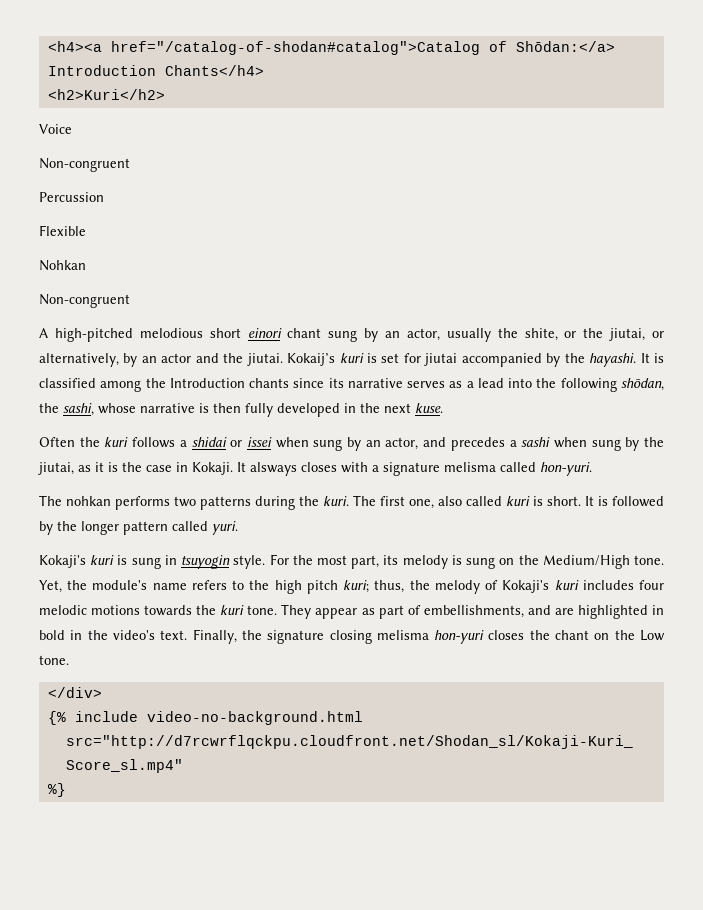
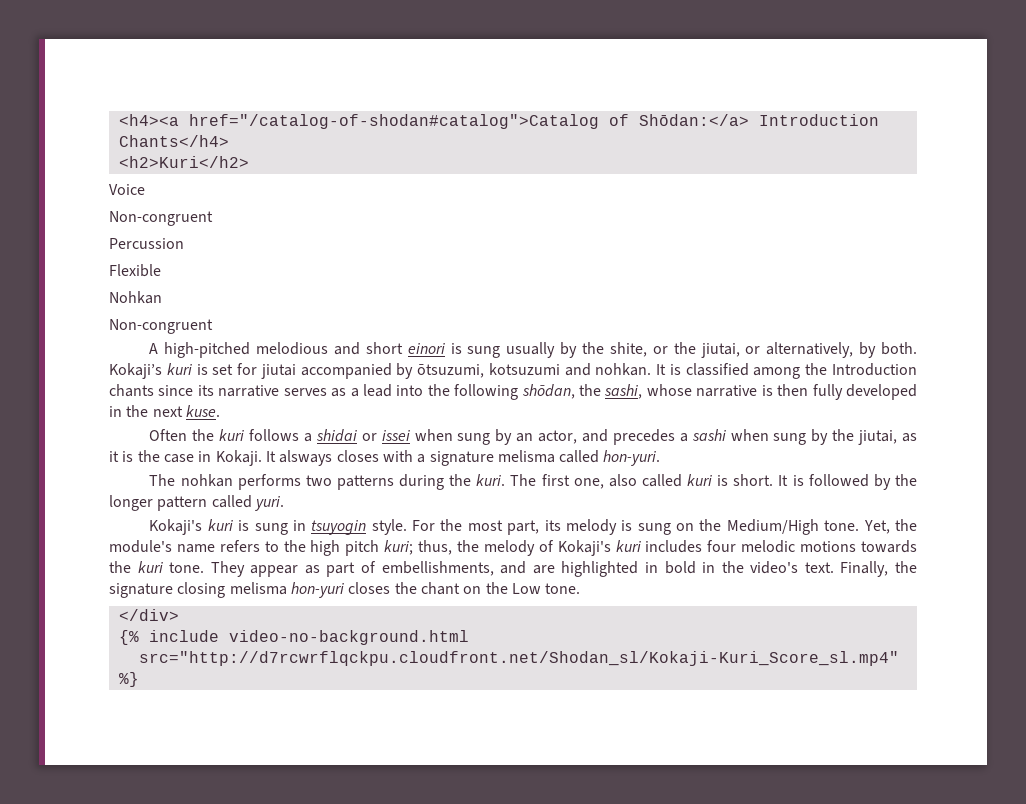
(203, 333) none -> [333,342,360,355] and
[287,328,491,342] chant sung by an actor, usually -> [450,342,578,358] is sung usually by
[141,353,336,366] an actor and the jiutai. Kokaij’s -> [881,342,918,355] [109,363,162,379] both. Kokaji’s
[564,353,637,367] the hayashi. -> [417,363,652,378] ōtsuzumi, kotsuzumi and nohkan.

